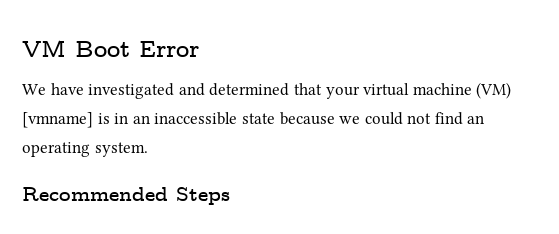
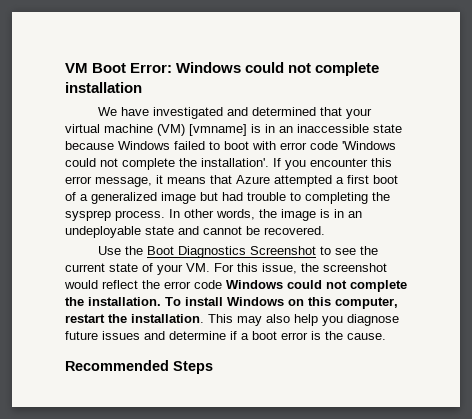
[139,41,199,57] Error -> [130,62,380,76] [65,82,142,93] Error: Windows could not complete installation
[339,112,485,125] [22,142,148,157] we could not find an operating system. -> [118,141,396,150] [65,158,392,170] [65,175,398,187] [65,192,390,204] [65,209,362,221] [65,226,325,238] [97,246,378,258] [65,263,387,275] [64,280,407,292] [65,297,398,309] [65,314,399,326] [65,331,386,340] Windows failed to boot with error code 'Windows could not complete the installation'. If you encounter this error message, it means that Azure attempted a first boot of a generalized image but had trouble to completing the sysprep process. In other words, the image is in an undeployable state and cannot be recovered. // Use the Boot Diagnostics Screenshot to see the current state of your VM. For this issue, the screenshot would reflect the error code Windows could not complete the installation. To install Windows on this computer, restart the installation. This may also help you diagnose future issues and determine if a boot error is the cause.

